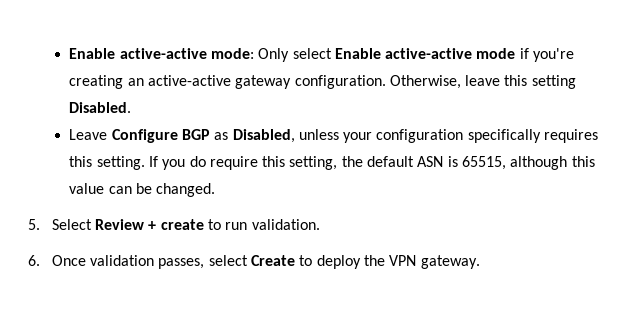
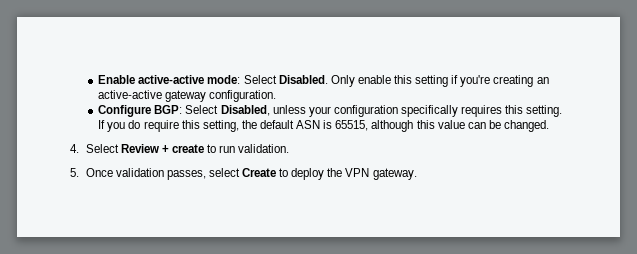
[258,48,516,62] Only select Enable active-active mode -> [243,75,449,87] Select Disabled. Only enable this setting
[389,75,576,89] [69,102,132,113] [69,129,229,143] Otherwise, leave this setting Disabled. // Leave Configure BGP as -> [98,105,219,117] // Configure BGP: Select
[28,219,40,230] 5. -> [70,144,79,153] 4.
[28,255,40,266] 6. -> [70,168,79,177] 5.

